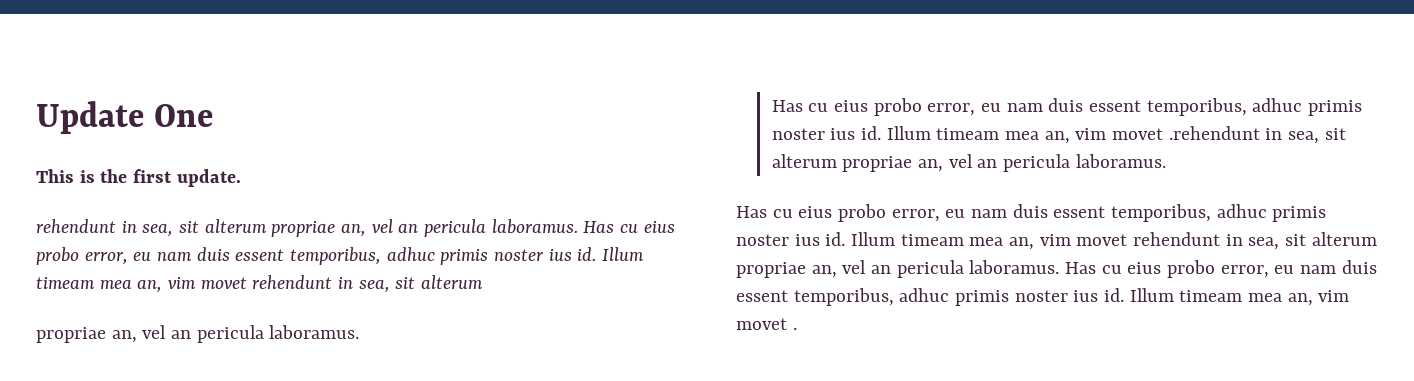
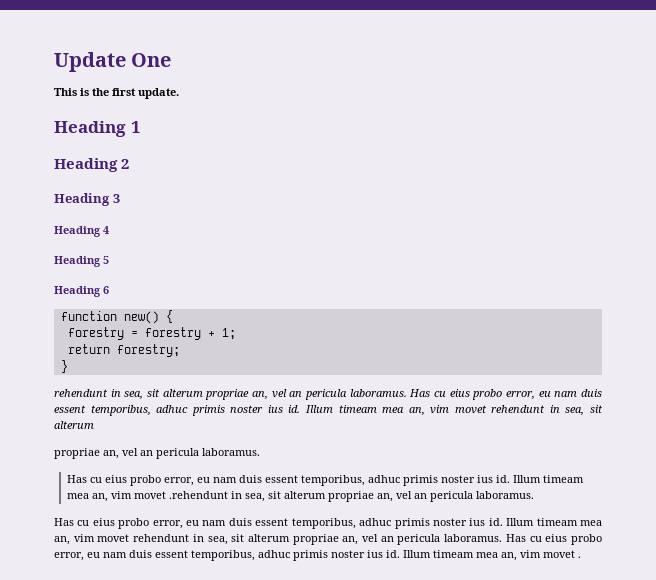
(241, 178) none -> [54,121,141,137] [54,158,130,172] [54,193,120,206] [54,226,109,237] [54,256,109,267] [54,286,109,297] [60,310,173,324] [67,327,236,340] [67,344,180,357] [60,360,68,373] // Heading 1 // Heading 2 // Heading 3 // Heading 4 // Heading 5 // Heading 6 // function new() { // forestry = forestry + 1; // return forestry; // }

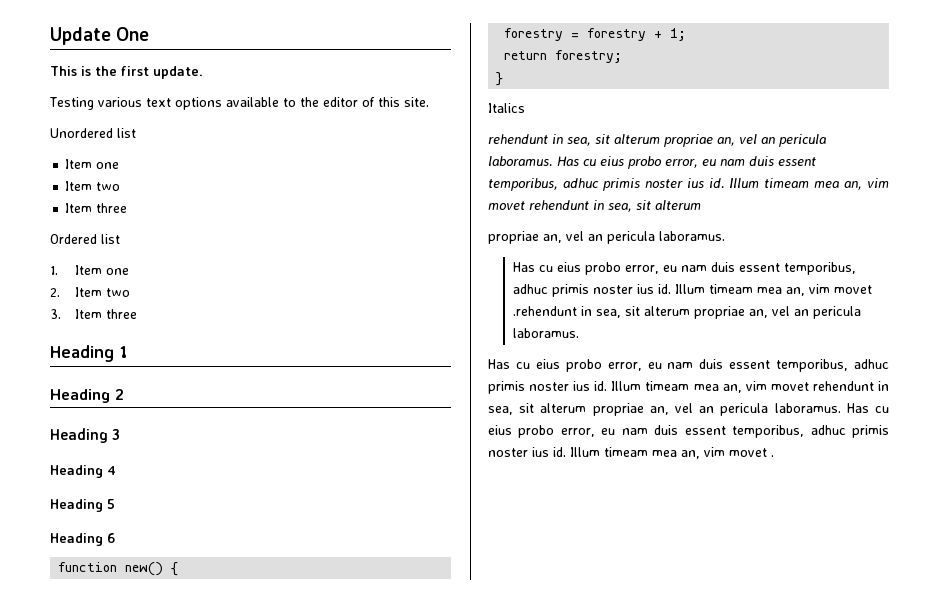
(179, 93) none -> [49,97,429,110] [50,128,136,138] [65,159,120,169] [65,181,121,191] [65,203,128,213] [50,234,120,244] [50,265,129,275] [50,287,130,297] [50,309,137,319] // Testing various text options available to the editor of this site. // Unordered list // Item one // Item two // Item three // Ordered list // 1. Item one // 2. Item two // 3. Item three
(68, 366) none -> [488,103,525,113] // Italics

